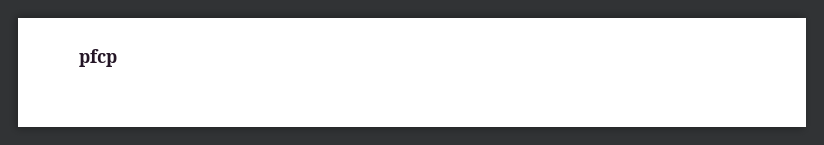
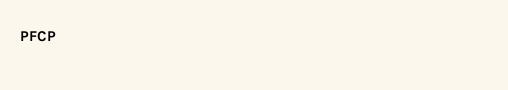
[79,49,117,67] pfcp -> [20,31,56,42] PFCP

